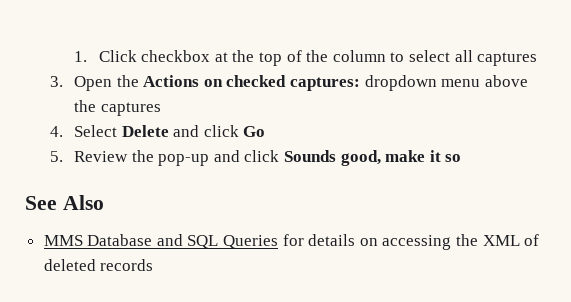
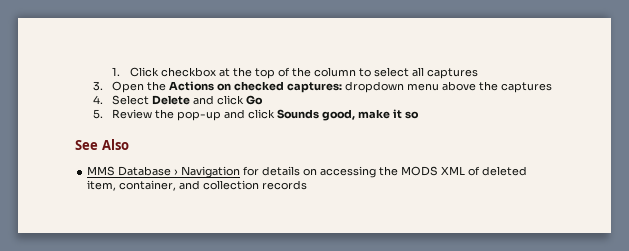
[156,234,279,249] and SQL Queries -> [174,166,241,178] › Navigation
(479, 240) none -> [401,166,439,176] MODS
(96, 265) none -> [87,180,260,191] item, container, and collection

